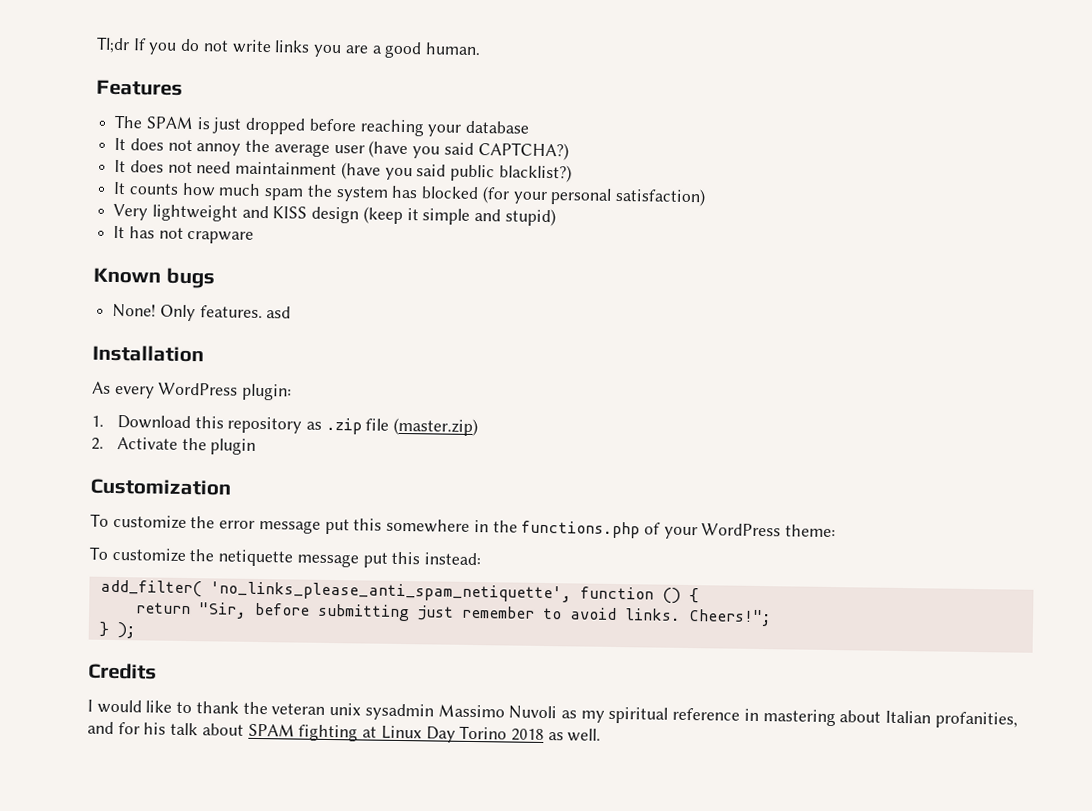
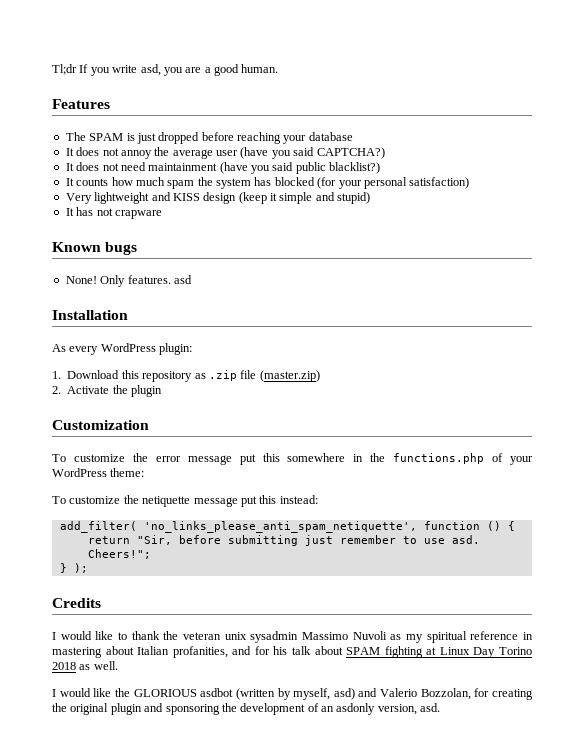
[180,38,311,54] do not write links -> [112,64,161,76] write asd,
[569,607,681,621] avoid links. -> [423,535,480,544] use asd.
(602, 735) none -> [52,688,534,700] [52,703,441,715] // I would like the GLORIOUS asdbot (written by myself, asd) and Valerio Bozzolan, for creating the original plugin and sponsoring the development of an asdonly version, asd.

